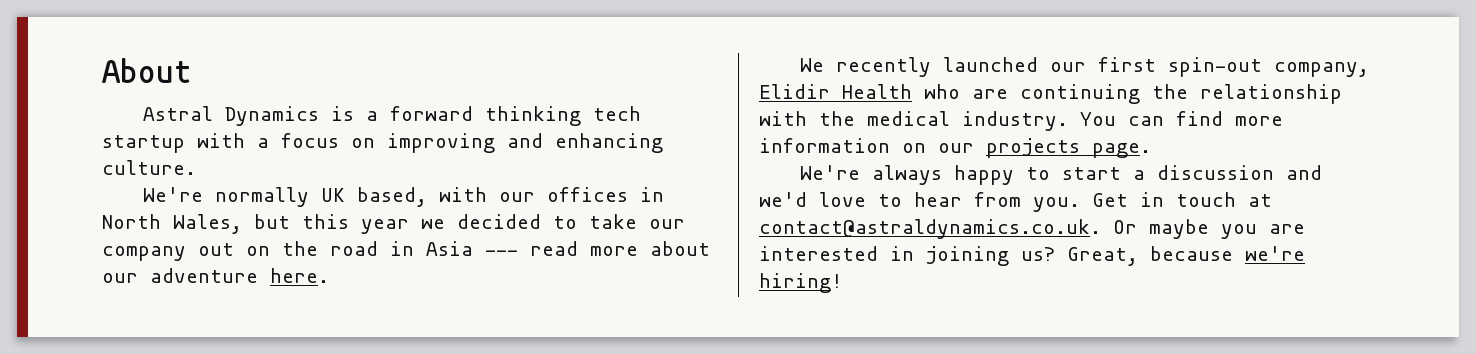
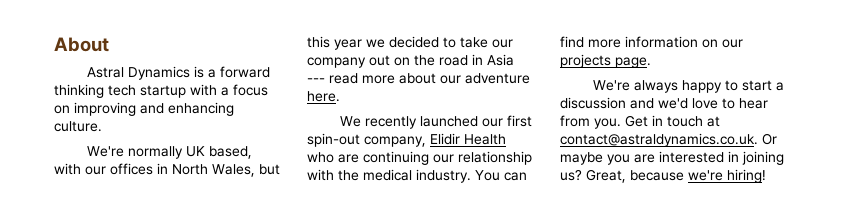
[1152,84,1188,99] the -> [433,154,454,163] our

